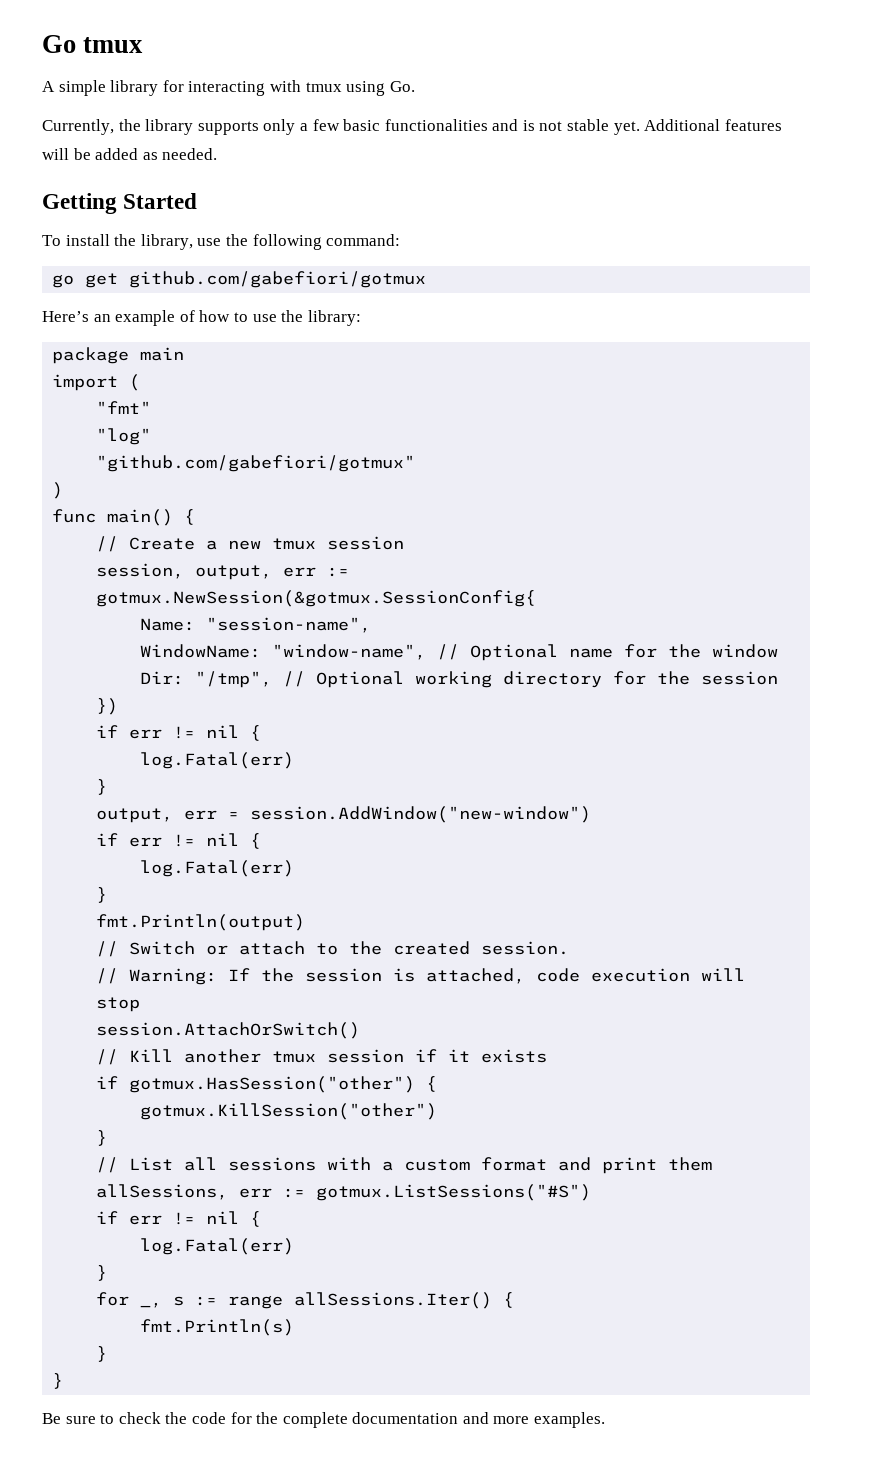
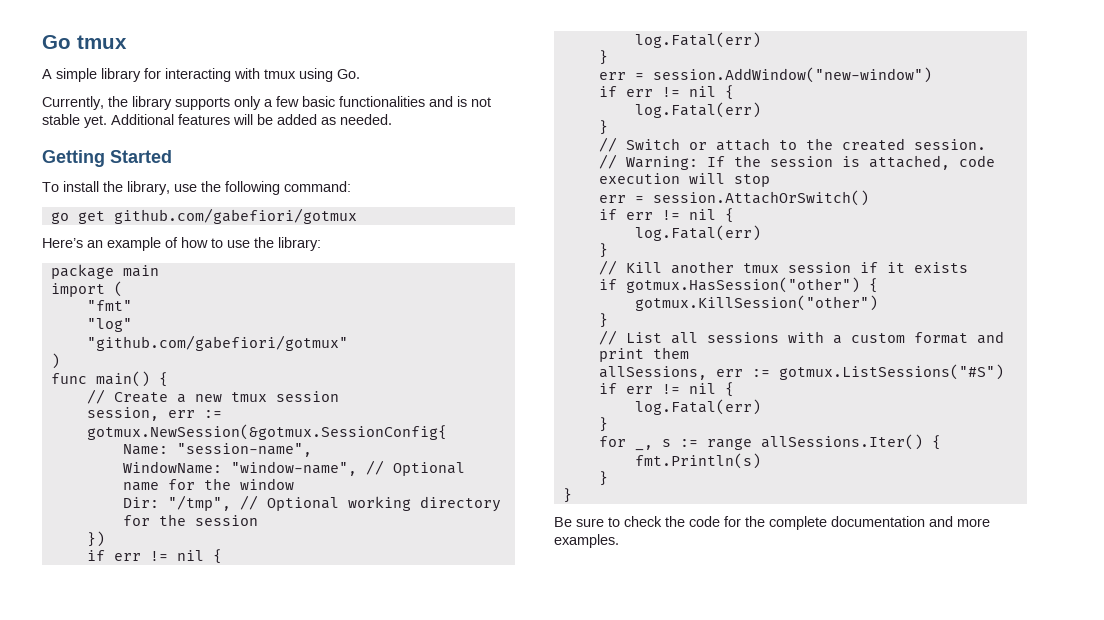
[195,565,273,580] output, -> (159, 414) none
[96,808,174,823] output, -> (608, 57) none
[96,914,306,931] // fmt.Println(output) -> (608, 127) none
(141, 1004) none -> [598,195,644,203] err =
(361, 1030) none -> [598,208,734,223] [634,225,761,241] [598,243,608,258] // if err != nil { // log.Fatal(err) // }

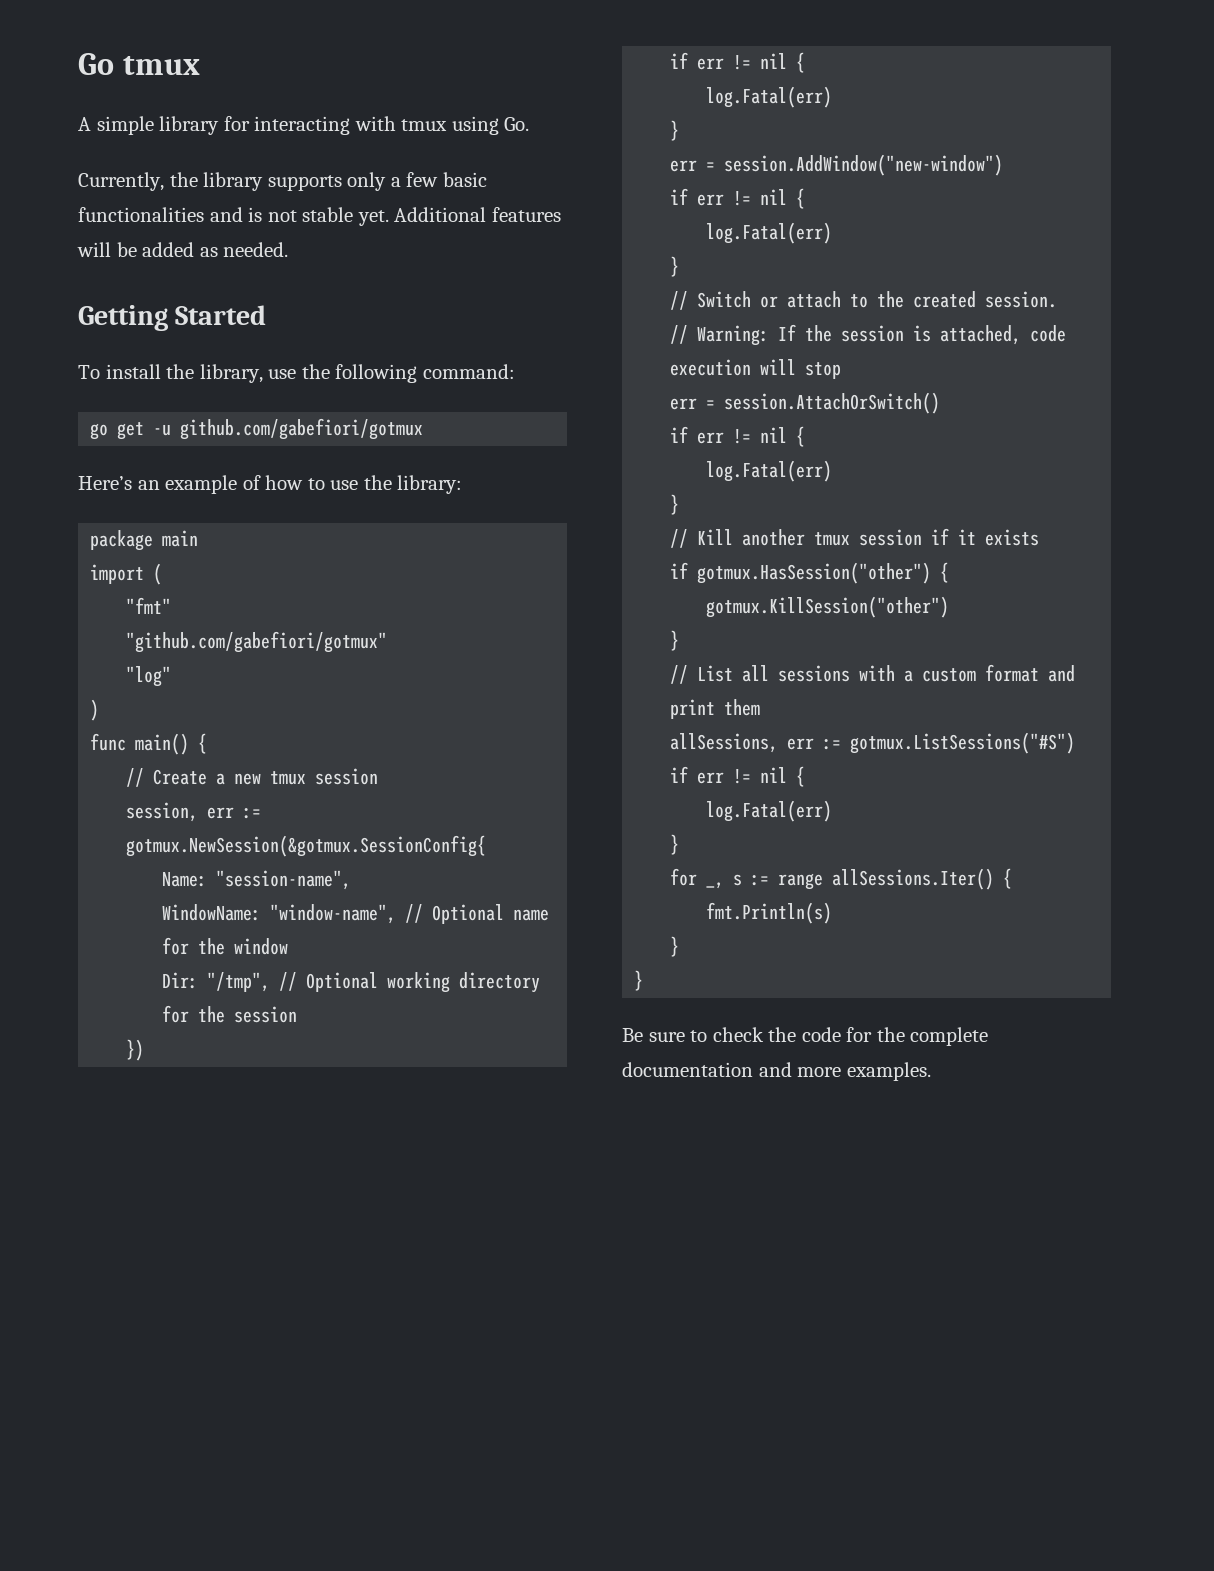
(105, 217) none -> [153,425,172,436] -u
(132, 305) none -> [126,631,388,653] // "github.com/gabefiori/gotmux"
[86,335,348,351] // "github.com/gabefiori/gotmux" -> (172, 676) none

